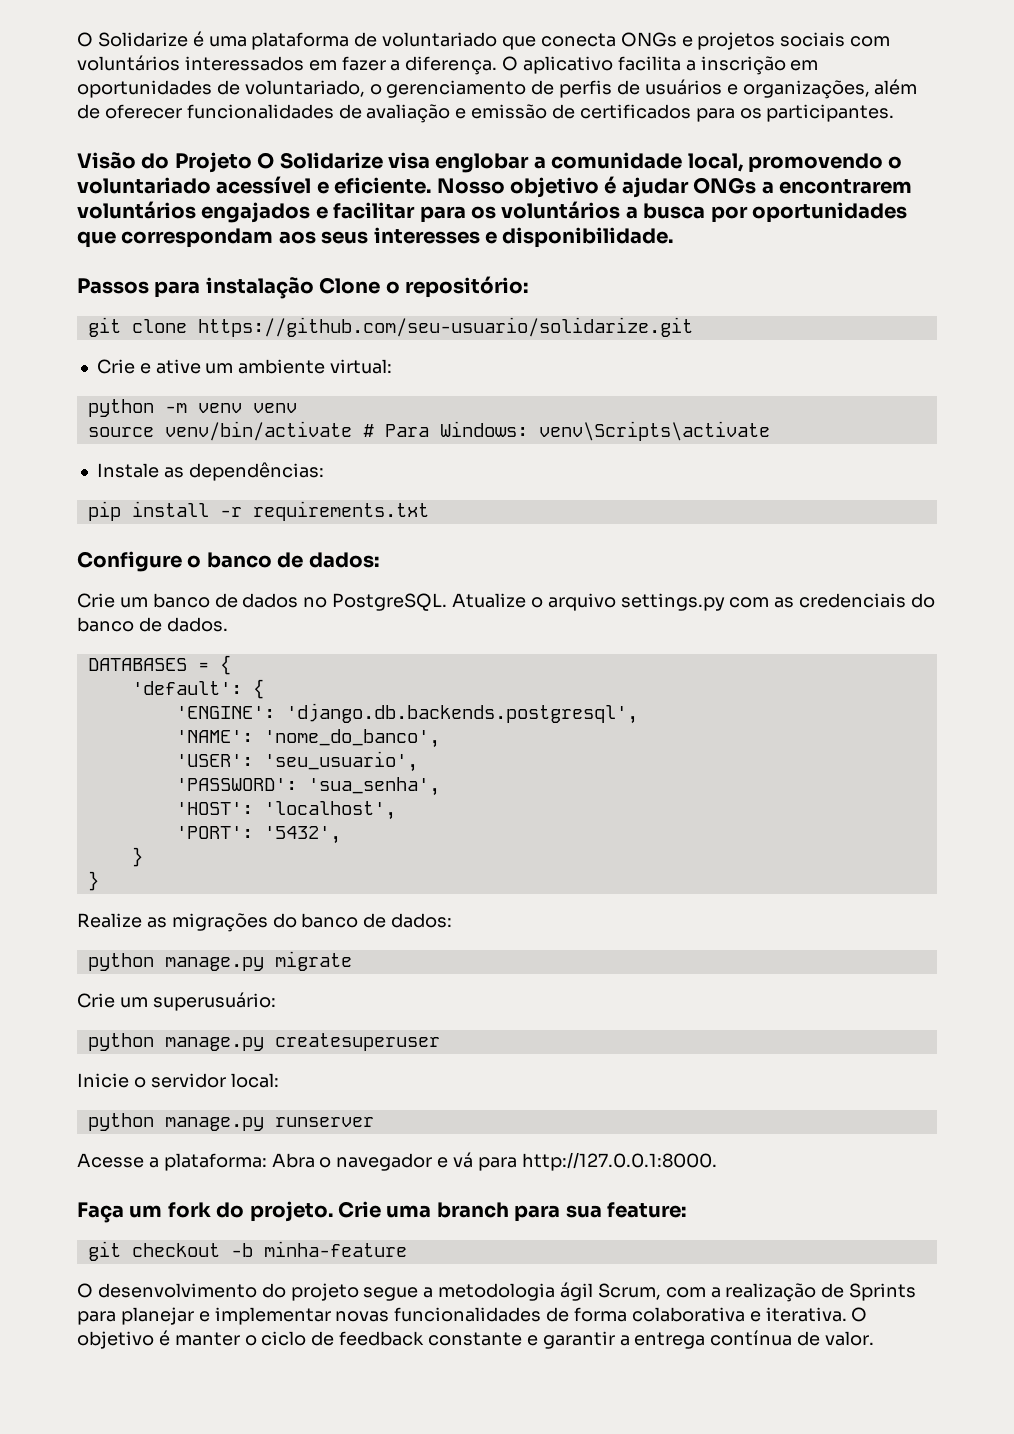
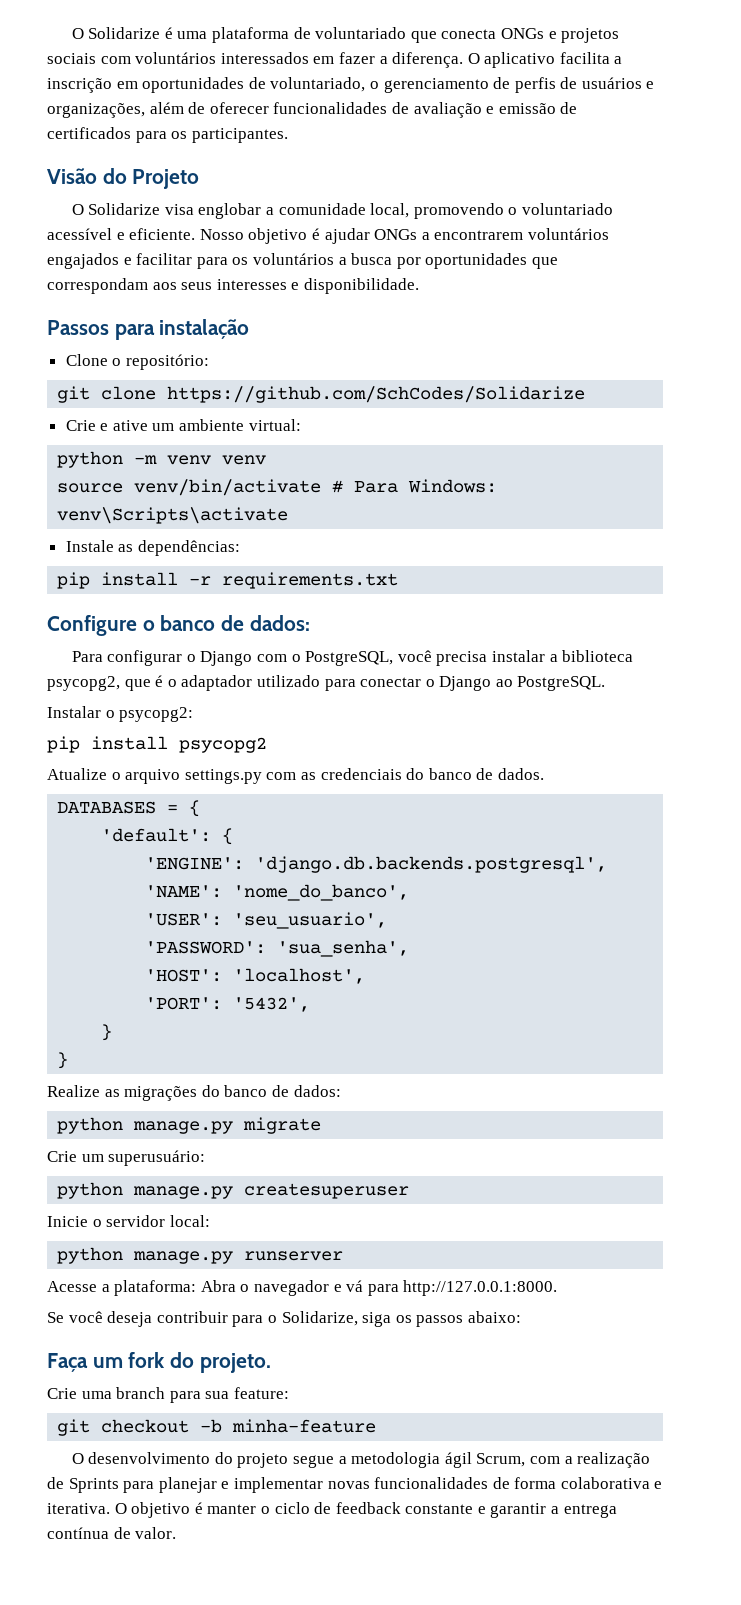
(252, 162) none -> (200, 179) //
(314, 288) none -> (250, 329) //
[197,317,693,337] https://github.com/seu-usuario/solidarize.git -> [167,386,586,403] https://github.com/SchCodes/Solidarize
[77,593,448,611] Crie um banco de dados no PostgreSQL. -> [71,650,634,666] [47,675,606,691] [47,706,194,722] [47,736,267,753] Para configurar o Django com o PostgreSQL, você precisa instalar a biblioteca psycopg2, que é o adaptador utilizado para conectar o Django ao PostgreSQL. // Instalar o psycopg2: // pip install psycopg2 //
(717, 1161) none -> [47,1311,521,1327] // Se você deseja contribuir para o Solidarize, siga os passos abaixo:
(333, 1211) none -> (271, 1363) //

